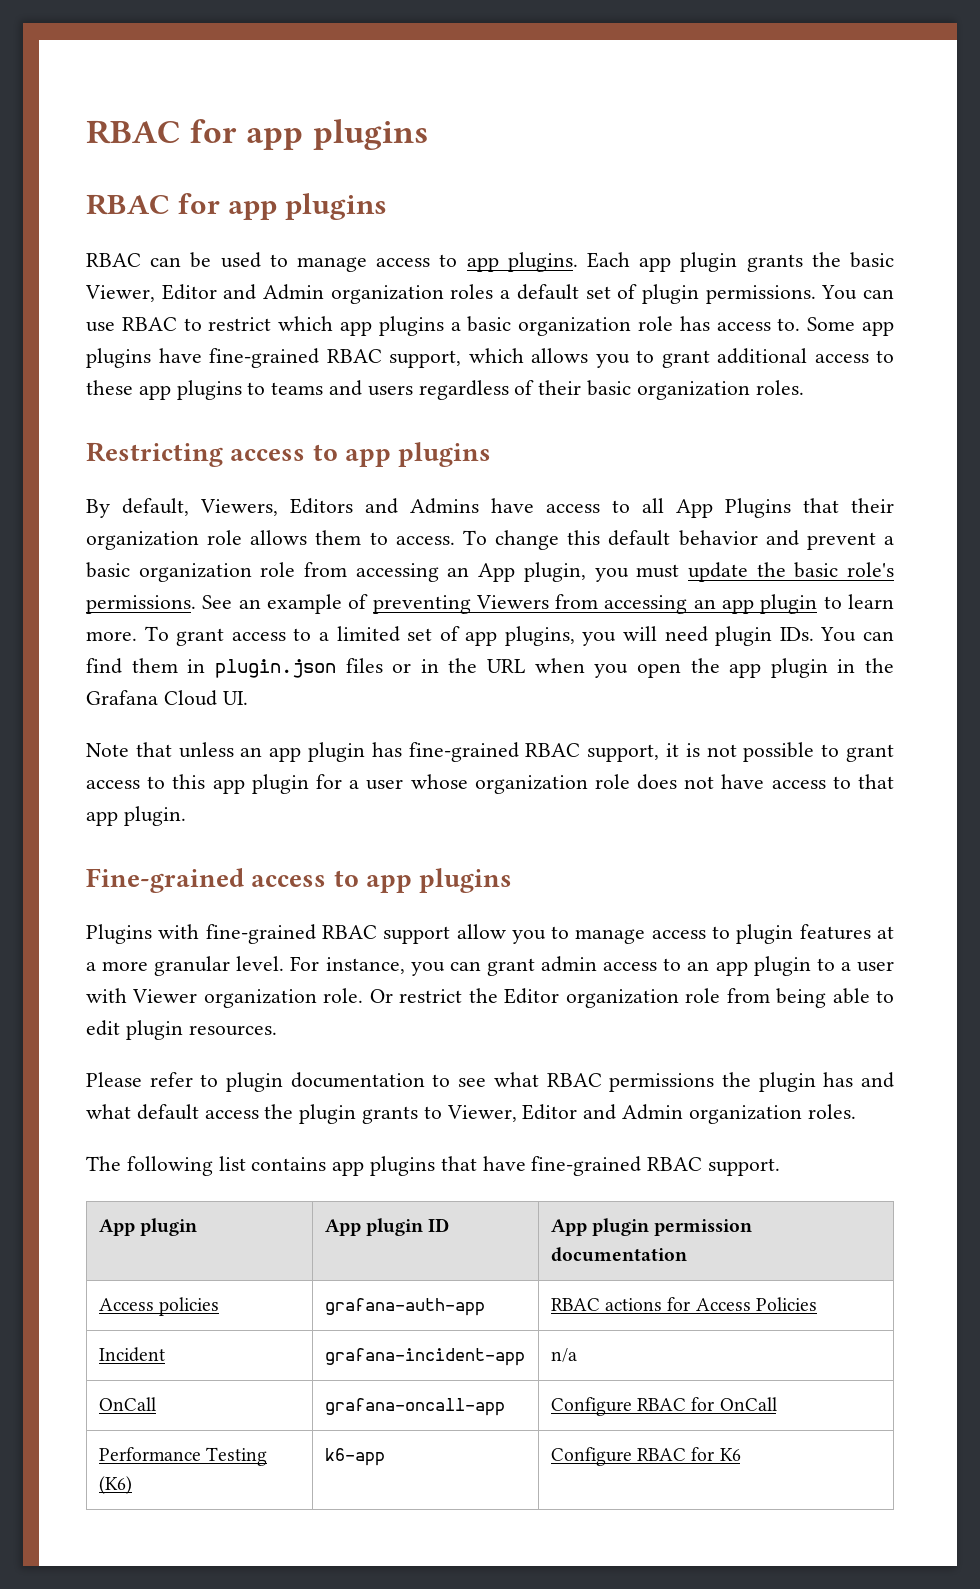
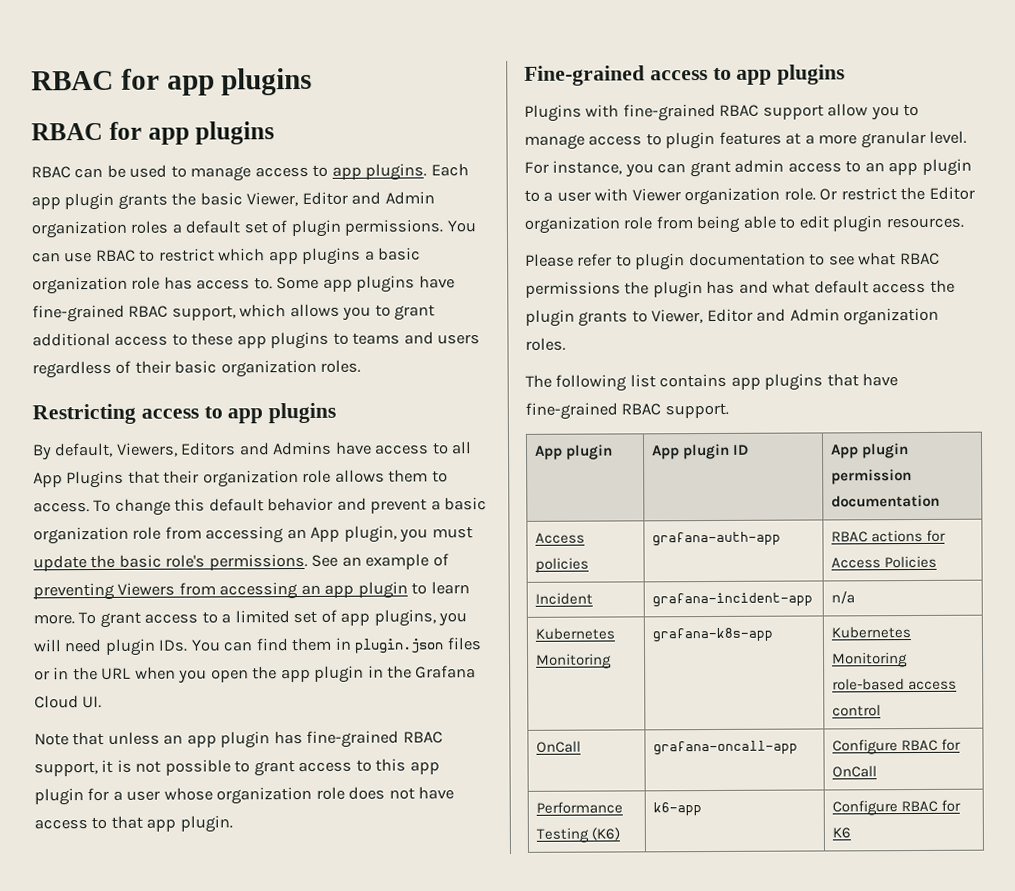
(577, 1355) none -> [535,627,616,640] [536,653,613,669] [652,627,774,643] [831,626,912,639] [832,652,909,668] [832,678,958,691] [832,704,882,717] // Kubernetes Monitoring | grafana-k8s-app | Kubernetes Monitoring role-based access control

